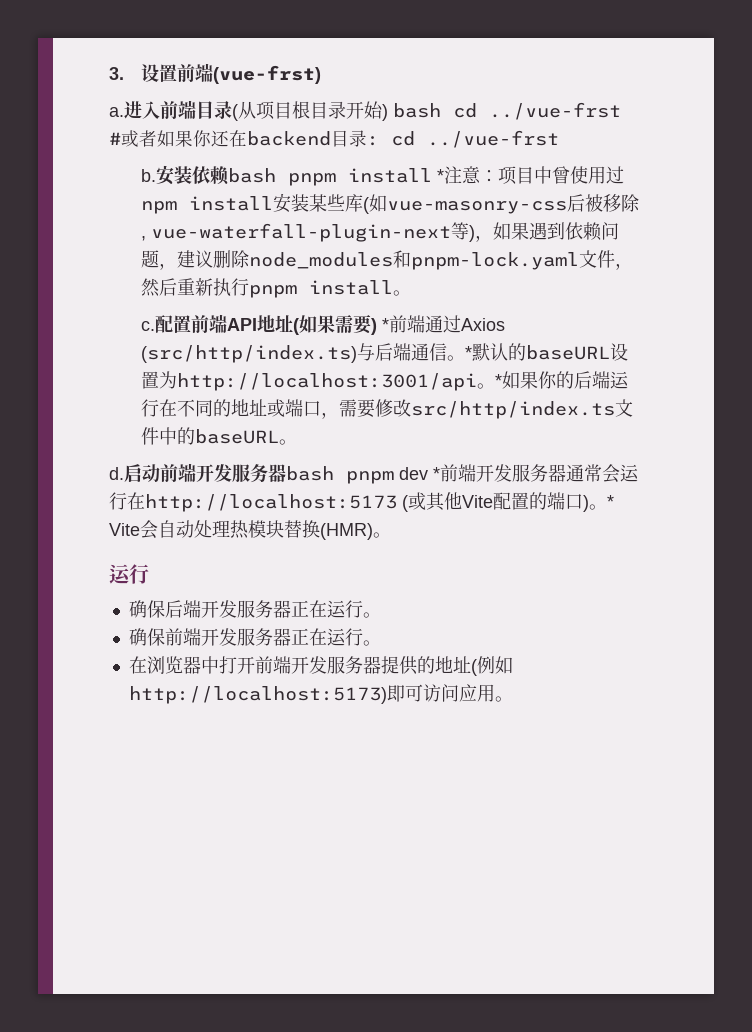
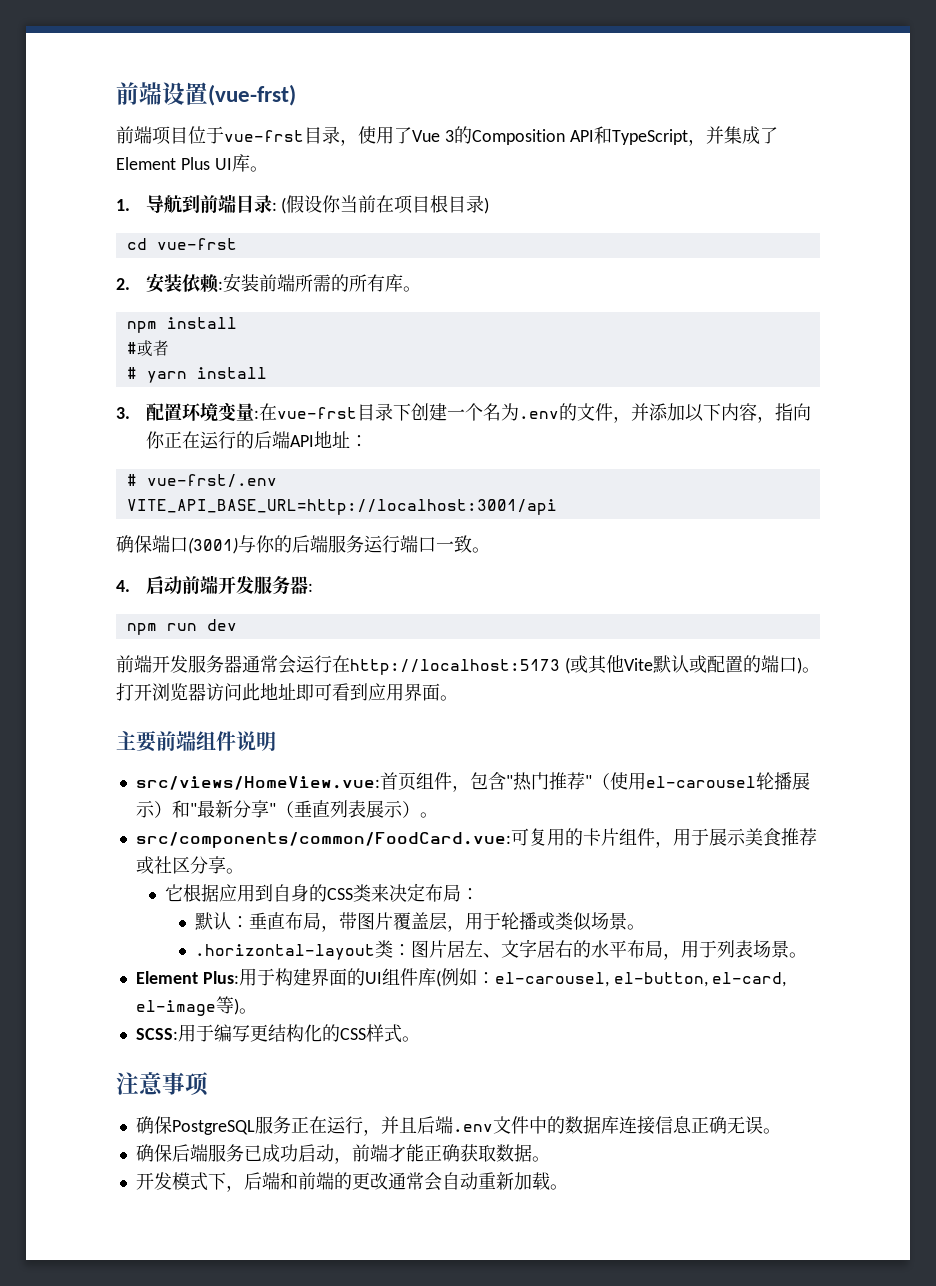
[109,63,321,84] [109,100,256,121] 3.设置前端(vue-frst) // a.进入前端目录(从 -> [116,82,296,106] [116,126,778,146] [116,154,268,172] [116,194,395,214] 前端设置(vue-frst) // 前端项目位于vue-frst目录，使用了Vue 3的Composition API和TypeScript，并集成了Element Plus UI库。 // 1.导航到前端目录: (假设你当前在
[346,101,621,121] [109,130,559,148] [140,165,624,186] [140,193,640,214] [140,222,619,242] [140,250,633,270] [140,278,411,298] [140,314,505,335] [140,343,628,363] [140,371,629,391] [140,399,633,419] [140,427,297,445] [109,467,124,480] 开始) bash cd ../vue-frst #或者如果你还在backend目录: cd ../vue-frst // b.安装依赖bash pnpm install *注意：项目中曾使用过npm install安装某些库(如vue-masonry-css后被移除, vue-waterfall-plugin-next等)，如果遇到依赖问题，建议删除node_modules和pnpm-lock.yaml文件，然后重新执行pnpm install。 // c.配置前端API地址(如果需要) *前端通过Axios (src/http/index.ts)与后端通信。*默认的baseURL设置为http://localhost:3001/api。*如果你的后端运行在不同的地址或端口，需要修改src/http/index.ts文件中的baseURL。 // d. -> [484,197,490,214] [126,238,237,250] [116,273,421,293] [126,317,237,333] [126,340,169,357] [126,367,267,383] [116,402,811,423] [145,431,368,449] [126,474,277,488] [126,499,557,515] [116,535,490,554] [116,580,130,592] ) // cd vue-frst // 2.安装依赖:安装前端所需的所有库。 // npm install // #或者 // # yarn install // 3.配置环境变量:在vue-frst目录下创建一个名为.env的文件，并添加以下内容，指向你正在运行的后端API地址： // # vue-frst/.env // VITE_API_BASE_URL=http://localhost:3001/api // 确保端口(3001)与你的后端服务运行端口一致。 // 4.
[286,466,394,484] bash pnpm -> [307,583,313,592] [126,623,197,635] : // npm run
[433,467,440,480] * -> (237, 625) //
(493, 501) none -> [653,655,707,673] 默认或
[607,495,614,508] [109,520,391,540] [109,564,149,584] [128,600,381,618] [128,628,381,646] [128,656,513,676] [128,684,495,704] * Vite会自动处理热模块替换(HMR)。 // 运行 // 确保后端开发服务器正在运行。 // 确保前端开发服务器正在运行。 // 在浏览器中打开前端开发服务器提供的地址(例如http://localhost:5173)即可访问应用 -> [116,683,458,701] [116,731,276,752] [135,772,810,792] [135,800,438,818] [135,828,817,848] [135,856,244,874] [165,883,480,902] [194,912,645,932] [194,939,807,960] [135,968,787,987] [135,996,257,1016] [135,1024,420,1043] [116,1072,209,1096] [135,1116,781,1136] [135,1144,550,1164] [135,1172,550,1192] 打开浏览器访问此地址即可看到应用界面。 // 主要前端组件说明 // src/views/HomeView.vue:首页组件，包含"热门推荐"（使用el-carousel轮播展示）和"最新分享"（垂直列表展示）。 // src/components/common/FoodCard.vue:可复用的卡片组件，用于展示美食推荐或社区分享。 // 它根据应用到自身的CSS类来决定布局： // 默认：垂直布局，带图片覆盖层，用于轮播或类似场景。 // .horizontal-layout类：图片居左、文字居右的水平布局，用于列表场景。 // Element Plus:用于构建界面的UI组件库(例如：el-carousel, el-button, el-card, el-image等)。 // SCSS:用于编写更结构化的CSS样式。 // 注意事项 // 确保PostgreSQL服务正在运行，并且后端.env文件中的数据库连接信息正确无误。 // 确保后端服务已成功启动，前端才能正确获取数据。 // 开发模式下，后端和前端的更改通常会自动重新加载

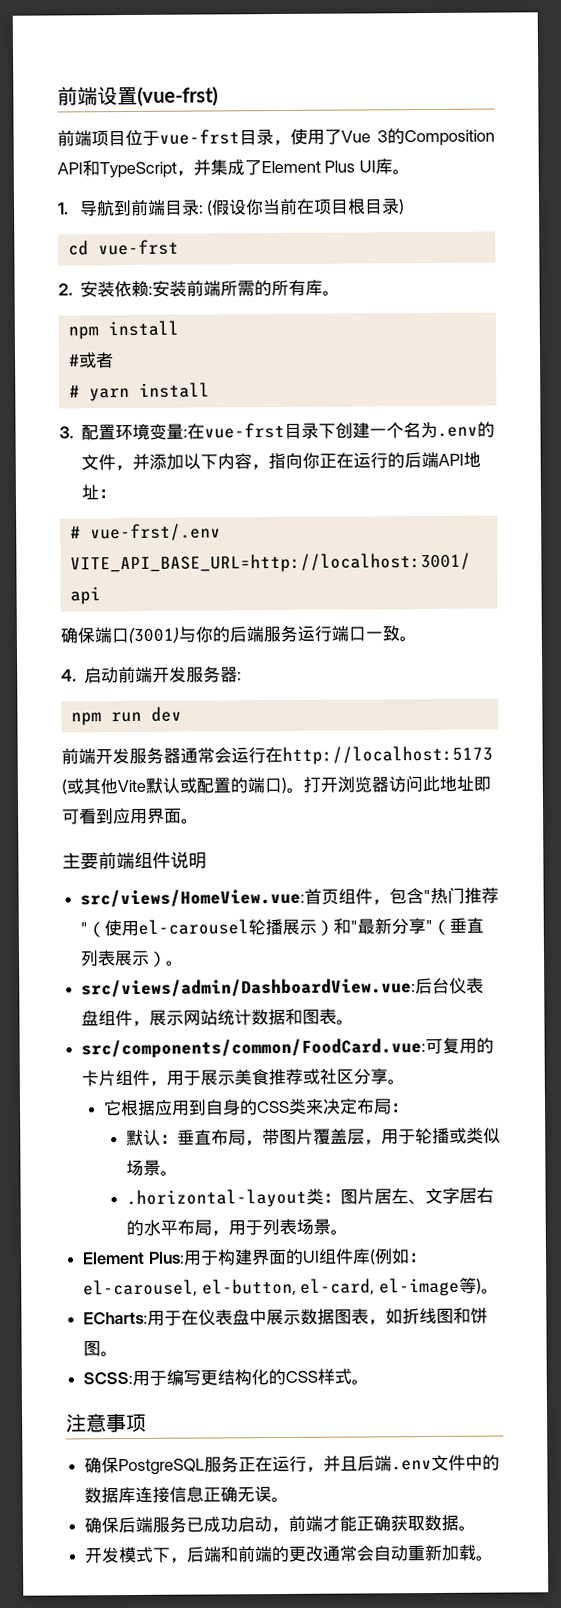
(438, 815) none -> [81,977,485,998] [81,1008,355,1027] // src/views/admin/DashboardView.vue:后台仪表盘组件，展示网站统计数据和图表。
(257, 1011) none -> [83,1307,489,1326] [83,1340,119,1357] // ECharts:用于在仪表盘中展示数据图表，如折线图和饼图。

